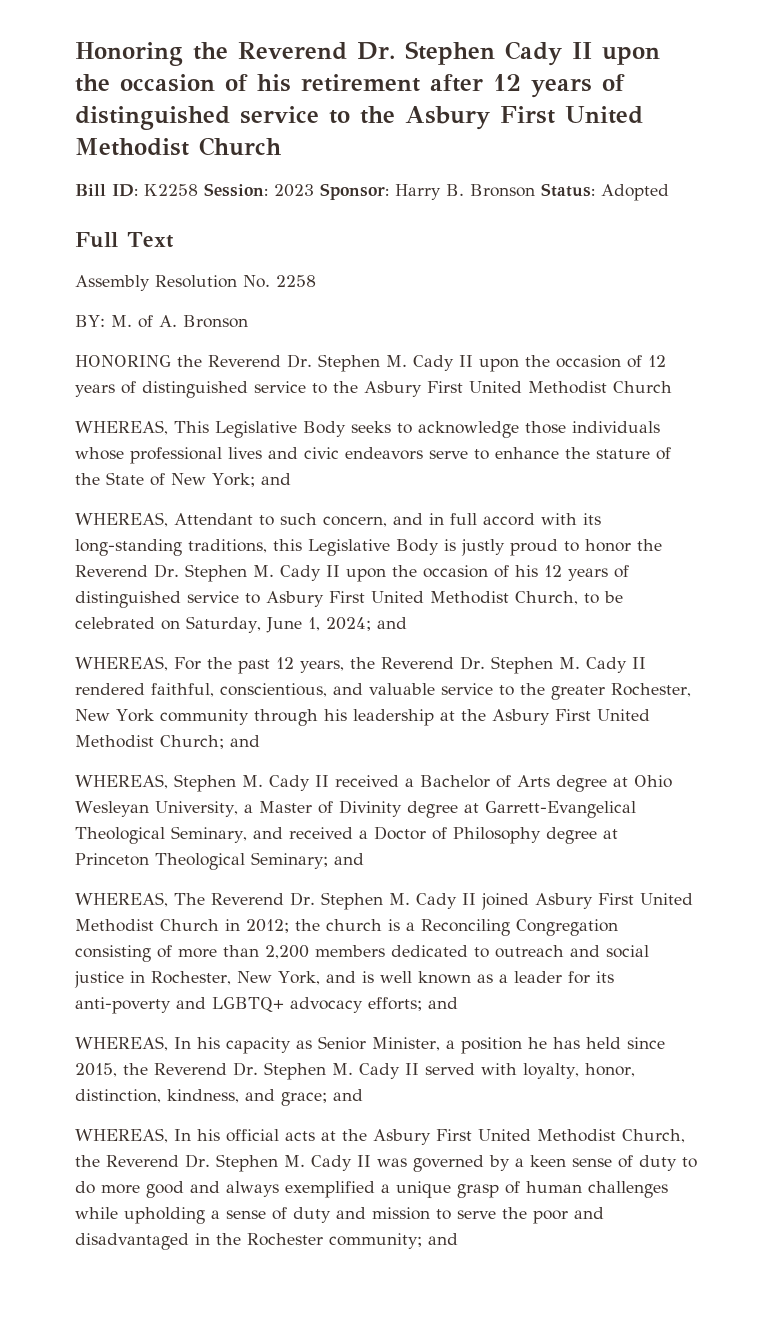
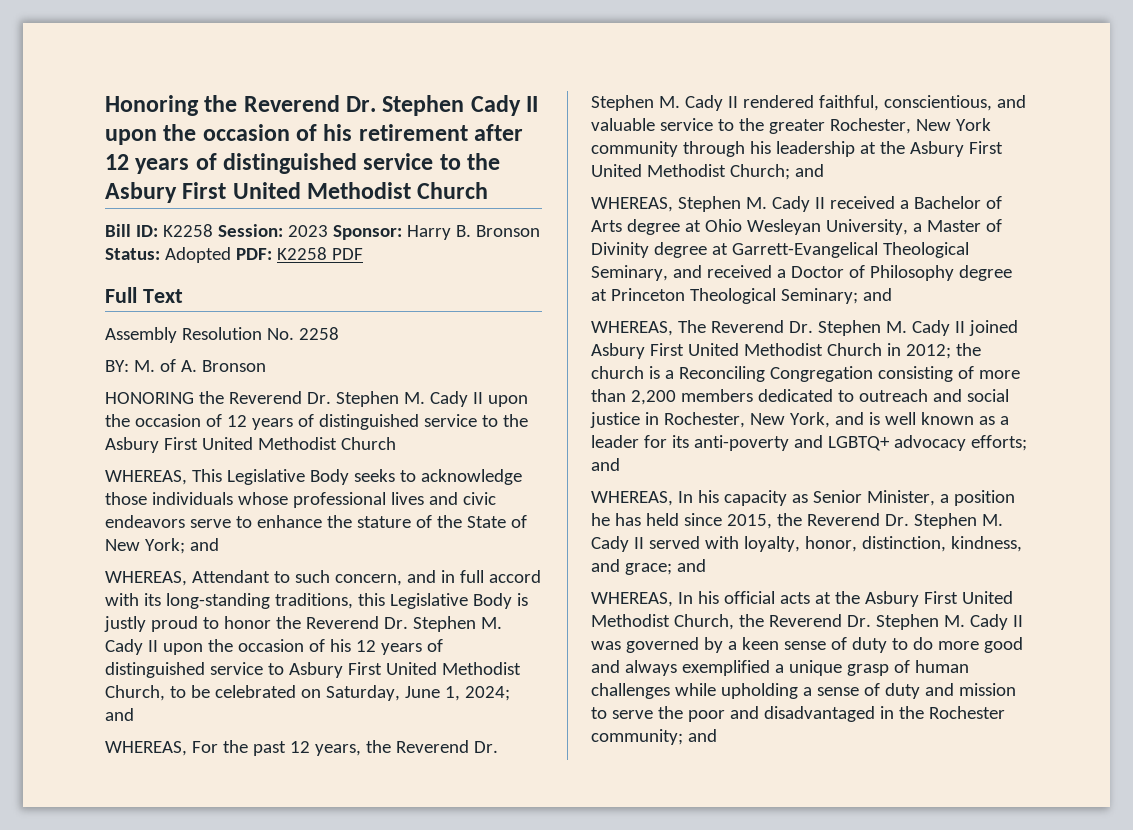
(669, 192) none -> [235,247,363,260] PDF: K2258 PDF

